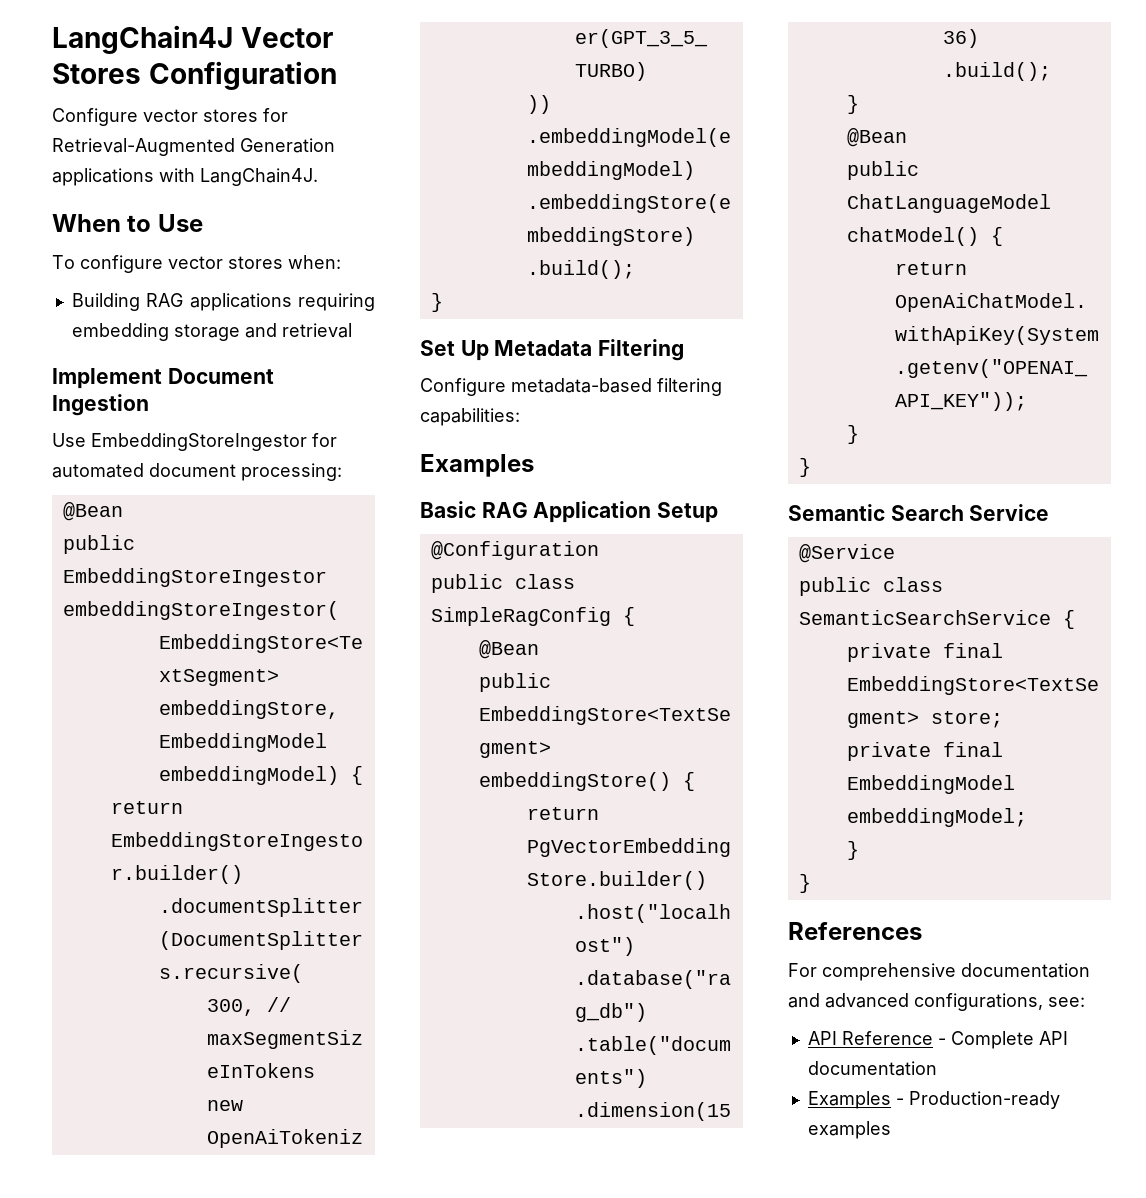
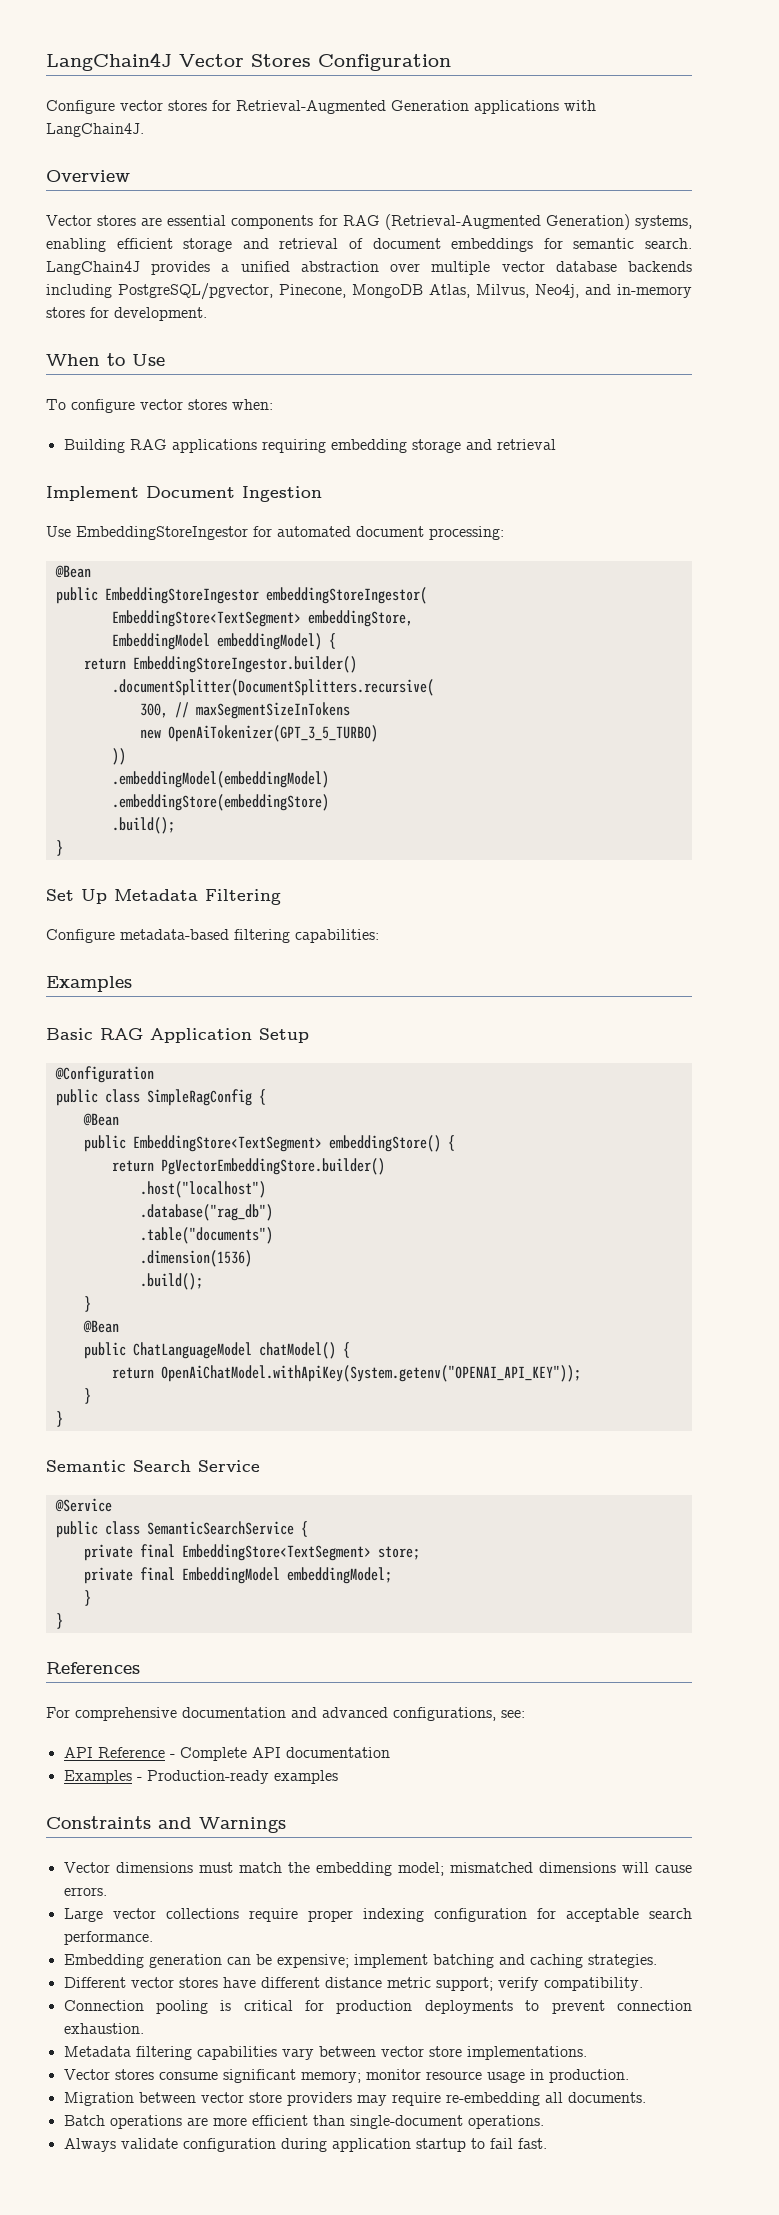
(318, 177) none -> [46,170,130,182] [46,214,692,230] [46,238,693,252] [46,261,692,275] [46,283,692,300] [46,307,207,321] // Overview // Vector stores are essential components for RAG (Retrieval-Augmented Generation) systems, enabling efficient storage and retrieval of document embeddings for semantic search. LangChain4J provides a unified abstraction over multiple vector database backends including PostgreSQL/pgvector, Pinecone, MongoDB Atlas, Milvus, Neo4j, and in-memory stores for development.
(891, 1130) none -> [46,1816,286,1833] [63,1862,692,1876] [63,1887,107,1896] [63,1908,692,1922] [63,1931,153,1945] [63,1954,657,1968] [63,1977,643,1991] [63,2000,692,2014] [63,2023,144,2034] [63,2046,587,2060] [63,2069,629,2083] [63,2092,646,2106] [63,2115,544,2129] [63,2138,547,2152] // Constraints and Warnings // Vector dimensions must match the embedding model; mismatched dimensions will cause errors. // Large vector collections require proper indexing configuration for acceptable search performance. // Embedding generation can be expensive; implement batching and caching strategies. // Different vector stores have different distance metric support; verify compatibility. // Connection pooling is critical for production deployments to prevent connection exhaustion. // Metadata filtering capabilities vary between vector store implementations. // Vector stores consume significant memory; monitor resource usage in production. // Migration between vector store providers may require re-embedding all documents. // Batch operations are more efficient than single-document operations. // Always validate configuration during application startup to fail fast.

